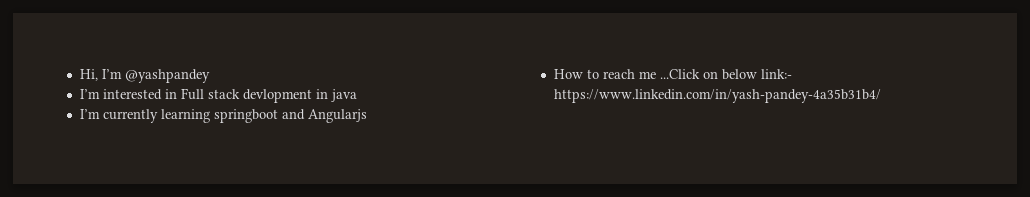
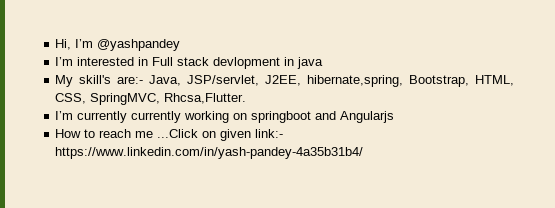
(357, 95) none -> [55,75,514,87] [55,93,247,105] // My skill's are:- Java, JSP/servlet, J2EE, hibernate,spring, Bootstrap, HTML, CSS, SpringMVC, Rhcsa,Flutter.
[160,109,210,123] learning -> [131,111,248,123] currently working on
[721,69,757,80] below -> [220,129,252,141] given

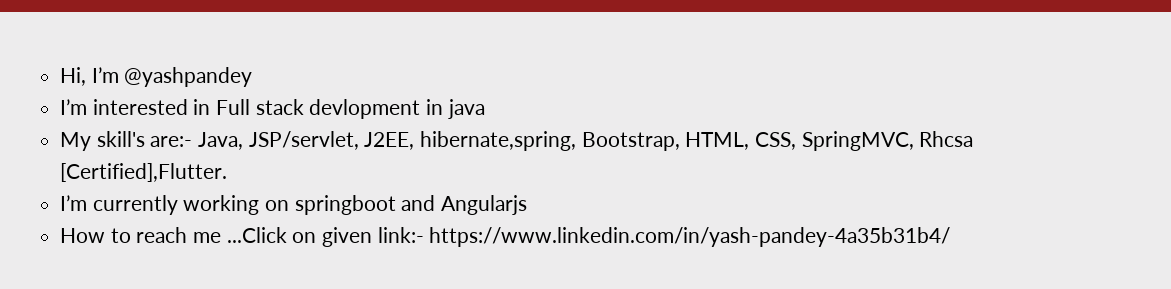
[164,93,247,104] Rhcsa,Flutter. -> [919,131,974,147] [60,163,228,182] Rhcsa [Certified],Flutter.
[131,111,182,123] currently -> (178, 205) none

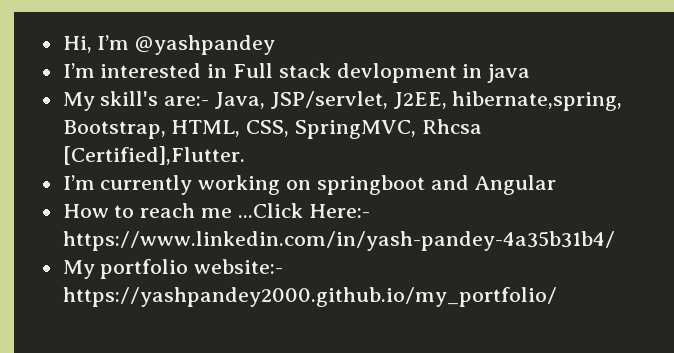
[441,195,528,215] Angularjs -> [474,175,557,195] Angular
[292,227,951,247] on given link:- https://www.linkedin.com/in/yash-pandey-4a35b31b4/ -> [308,204,370,218] [62,231,615,251] [62,259,284,279] [62,287,557,307] Here:- https://www.linkedin.com/in/yash-pandey-4a35b31b4/ // My portfolio website:- https://yashpandey2000.github.io/my_portfolio/

